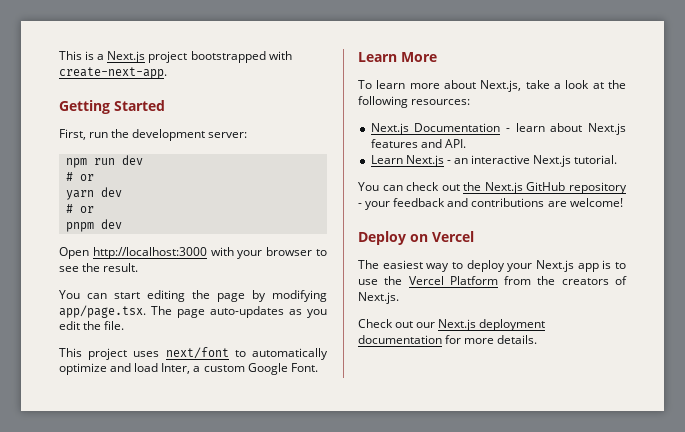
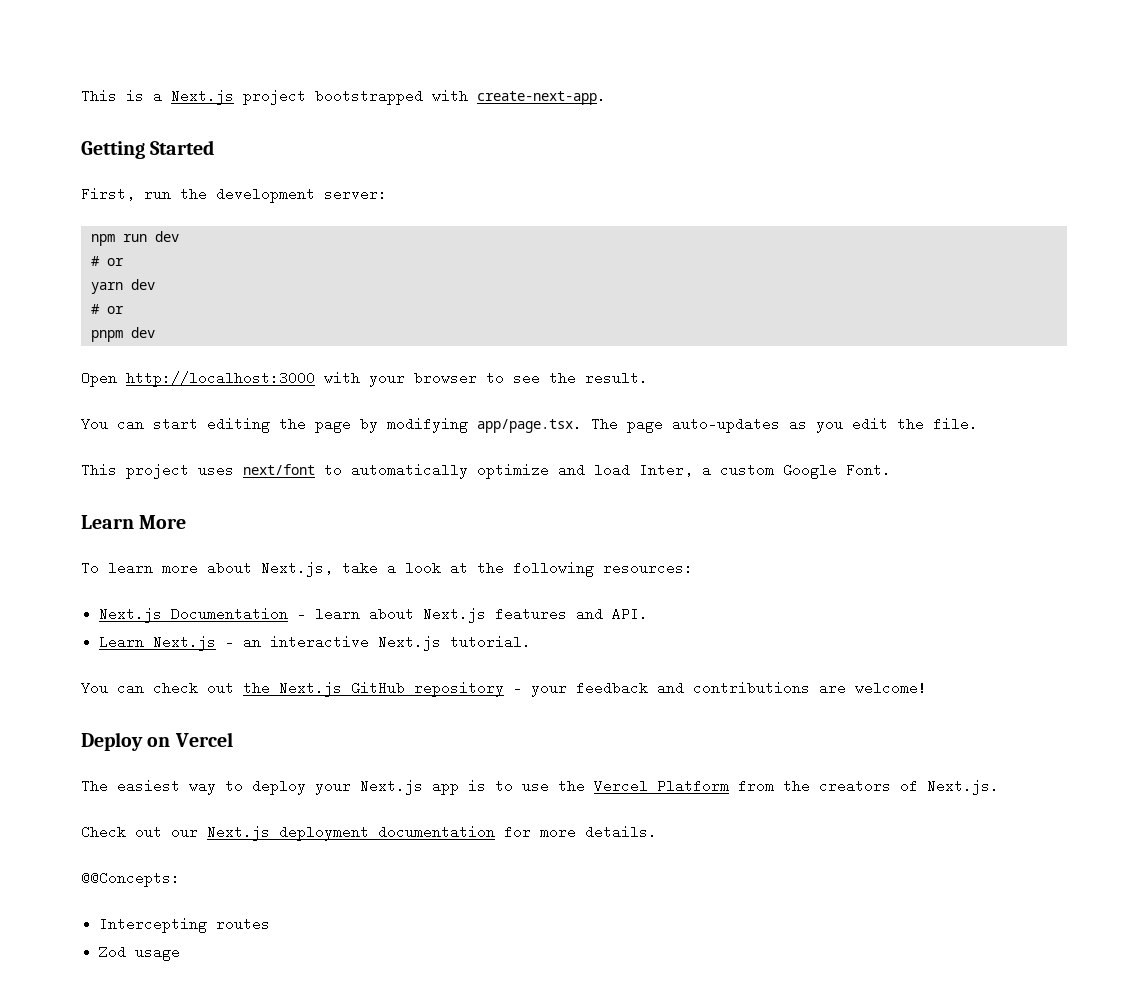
(538, 339) none -> [81,871,180,887] [99,917,271,933] [99,945,181,961] // @@Concepts: // Intercepting routes // Zod usage

